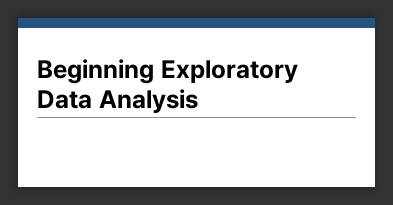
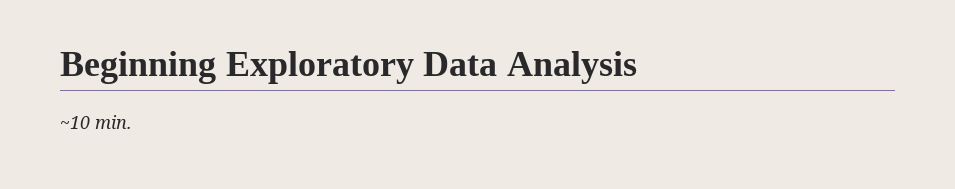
(198, 101) none -> [60,115,132,129] // ~10 min.

